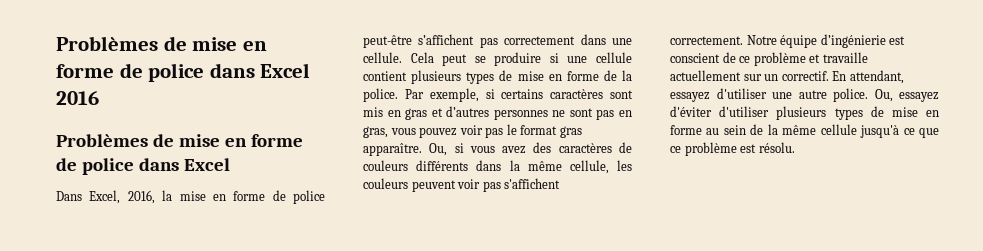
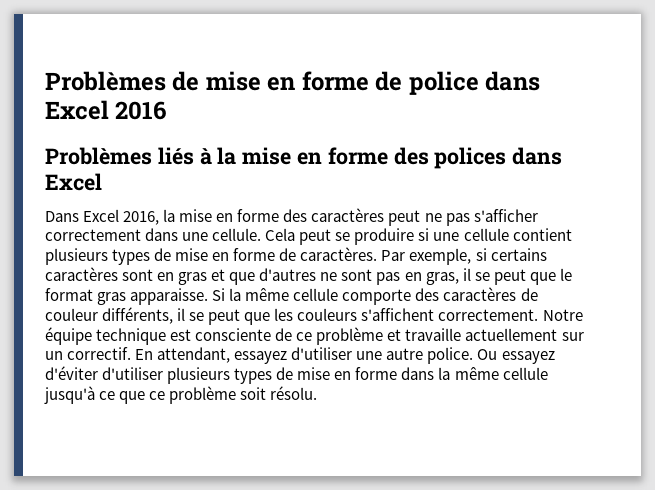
[152,134,303,147] [56,158,134,175] de mise en forme de police -> [157,147,507,169] liés à la mise en forme des polices
[89,190,121,204] Excel, -> [83,209,120,222] Excel
[272,190,325,204] [363,34,498,48] de police peut-être s’affichent pas -> [283,208,538,226] des caractères peut ne pas s'afficher
[622,70,632,81] [363,88,398,102] la police. -> [300,247,378,261] caractères.
[363,107,383,117] mis -> (154, 275) none
[446,106,548,120] d’autres personnes -> [229,268,317,285] que d'autres
[390,124,582,138] [363,142,632,156] [363,160,632,174] [363,178,501,192] vous pouvez voir pas le format gras apparaître. Ou, si vous avez des caractères de couleurs différents dans la même cellule, les couleurs peuvent voir pas -> [462,268,572,285] [45,287,538,305] [45,307,358,325] il se peut que le format gras apparaisse. Si la même cellule comporte des caractères de couleur différents, il se peut que les couleurs
[820,34,906,48] [670,53,720,63] d’ingénierie est conscient -> [96,328,272,345] technique est consciente
[874,89,893,102] Ou, -> [477,349,498,360] Ou
[706,124,764,135] au sein de -> [401,367,435,380] dans
[740,144,757,153] est -> [240,387,267,400] soit

